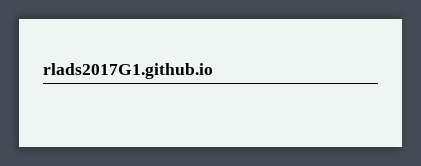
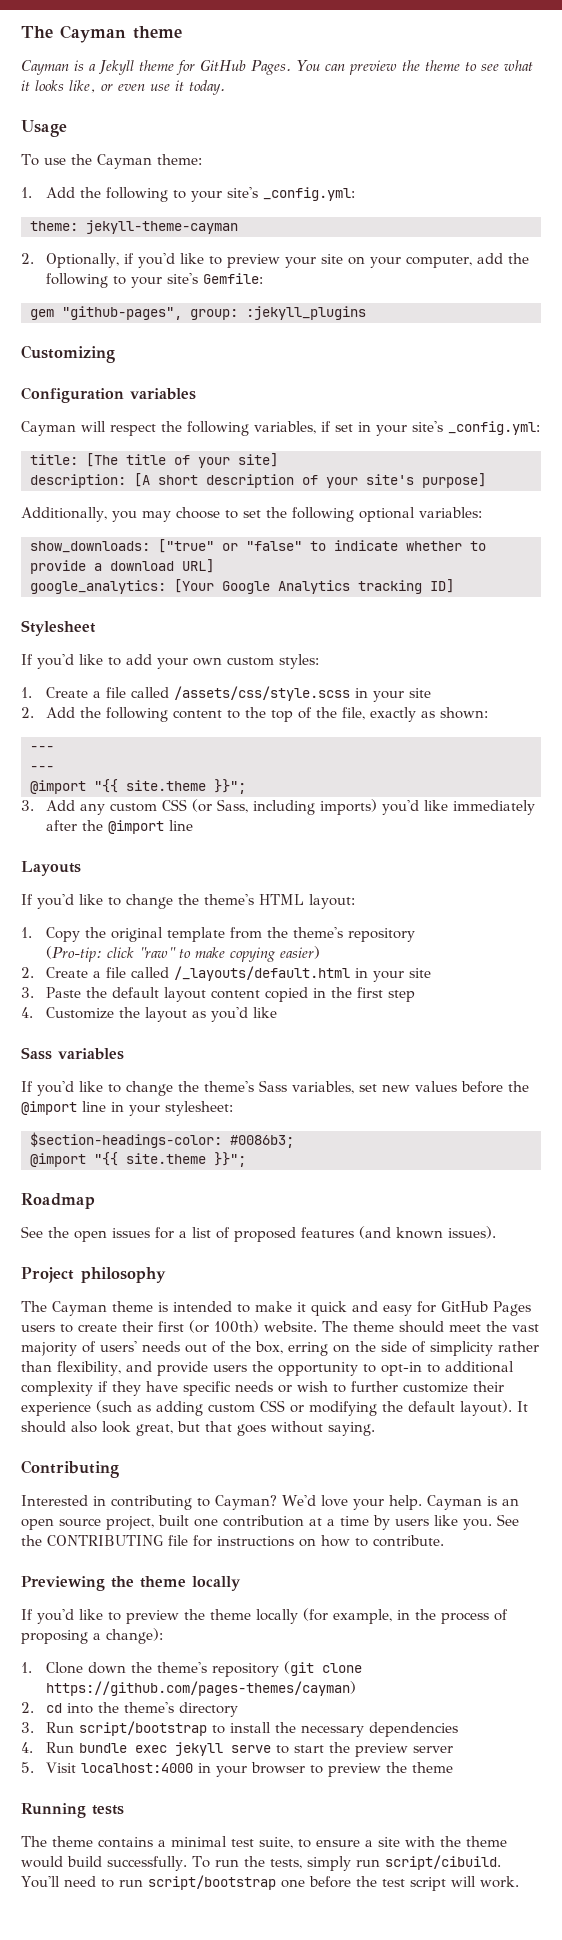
[43,63,213,79] rlads2017G1.github.io -> [21,25,182,43] [21,60,533,75] [21,80,225,95] [21,120,67,137] [21,154,202,169] [21,187,355,202] [30,220,238,234] [21,253,529,268] [45,273,263,288] [30,306,366,320] [21,345,115,363] [21,387,196,403] [21,421,540,436] [30,453,278,468] [30,473,486,488] [21,507,482,522] [30,539,486,553] [30,559,214,574] [30,579,454,594] [21,620,96,636] [21,654,319,669] [21,686,431,702] [21,707,488,722] [30,746,54,751] [30,766,54,771] [30,779,246,794] [21,799,535,815] [45,820,193,834] [21,861,81,876] [21,894,355,909] [21,927,415,942] [45,946,320,962] [21,966,431,982] [21,987,415,1002] [21,1007,277,1022] [21,1047,124,1060] [21,1080,529,1096] [21,1101,233,1116] [30,1132,294,1148] [30,1152,246,1167] [21,1193,95,1209] [21,1226,496,1242] [21,1267,166,1283] [21,1301,531,1316] [21,1320,539,1333] [21,1341,539,1356] [21,1361,514,1376] [21,1381,504,1396] [21,1400,528,1416] [21,1421,375,1436] [21,1460,119,1478] [21,1495,519,1510] [21,1514,519,1530] [21,1535,444,1547] [21,1576,241,1591] [21,1608,508,1624] [21,1628,163,1644] [21,1661,362,1677] [45,1681,356,1696] [21,1702,238,1717] [21,1721,458,1737] [21,1742,453,1757] [21,1762,453,1777] [21,1803,124,1818] [21,1836,507,1849] [21,1855,501,1871] [21,1875,519,1891] The Cayman theme // Cayman is a Jekyll theme for GitHub Pages. You can preview the theme to see what it looks like, or even use it today. // Usage // To use the Cayman theme: // 1. Add the following to your site's _config.yml: // theme: jekyll-theme-cayman // 2. Optionally, if you'd like to preview your site on your computer, add the following to your site's Gemfile: // gem "github-pages", group: :jekyll_plugins // Customizing // Configuration variables // Cayman will respect the following variables, if set in your site's _config.yml: // title: [The title of your site] // description: [A short description of your site's purpose] // Additionally, you may choose to set the following optional variables: // show_downloads: ["true" or "false" to indicate whether to provide a download URL] // google_analytics: [Your Google Analytics tracking ID] // Stylesheet // If you'd like to add your own custom styles: // 1. Create a file called /assets/css/style.scss in your site // 2. Add the following content to the top of the file, exactly as shown: // --- // --- // @import "{{ site.theme }}"; // 3. Add any custom CSS (or Sass, including imports) you'd like immediately after the @import line // Layouts // If you'd like to change the theme's HTML layout: // 1. Copy the original template from the theme's repository // (Pro-tip: click "raw" to make copying easier) // 2. Create a file called /_layouts/default.html in your site // 3. Paste the default layout content copied in the first step // 4. Customize the layout as you'd like // Sass variables // If you'd like to change the theme's Sass variables, set new values before the @import line in your stylesheet: // $section-headings-color: #0086b3; // @import "{{ site.theme }}"; // Roadmap // See the open issues for a list of proposed features (and known issues). // Project philosophy // The Cayman theme is intended to make it quick and easy for GitHub Pages users to create their first (or 100th) website. The theme should meet the vast majority of users' needs out of the box, erring on the side of simplicity rather than flexibility, and provide users the opportunity to opt-in to additional complexity if they have specific needs or wish to further customize their experience (such as adding custom CSS or modifying the default layout). It should also look great, but that goes without saying. // Contributing // Interested in contributing to Cayman? We'd love your help. Cayman is an open source project, built one contribution at a time by users like you. See the CONTRIBUTING file for instructions on how to contribute. // Previewing the theme locally // If you'd like to preview the theme locally (for example, in the process of proposing a change): // 1. Clone down the theme's repository (git clone https://github.com/pages-themes/cayman) // 2. cd into the theme's directory // 3. Run script/bootstrap to install the necessary dependencies // 4. Run bundle exec jekyll serve to start the preview server // 5. Visit localhost:4000 in your browser to preview the theme // Running tests // The theme contains a minimal test suite, to ensure a site with the theme would build successfully. To run the tests, simply run script/cibuild. You'll need to run script/bootstrap one before the test script will work.

